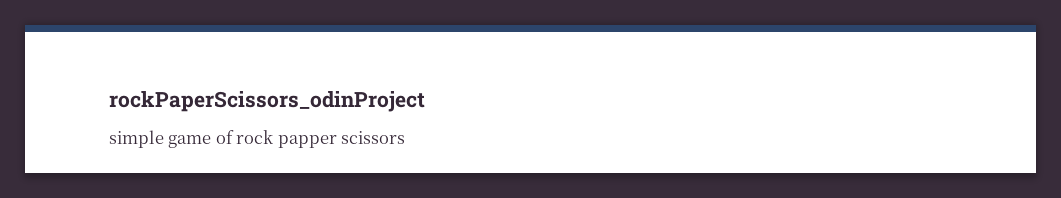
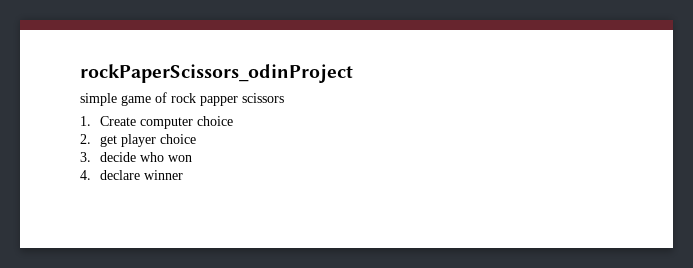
(406, 137) none -> [80,116,233,129] [80,134,196,147] [80,152,192,162] [80,170,183,180] // 1. Create computer choice // 2. get player choice // 3. decide who won // 4. declare winner

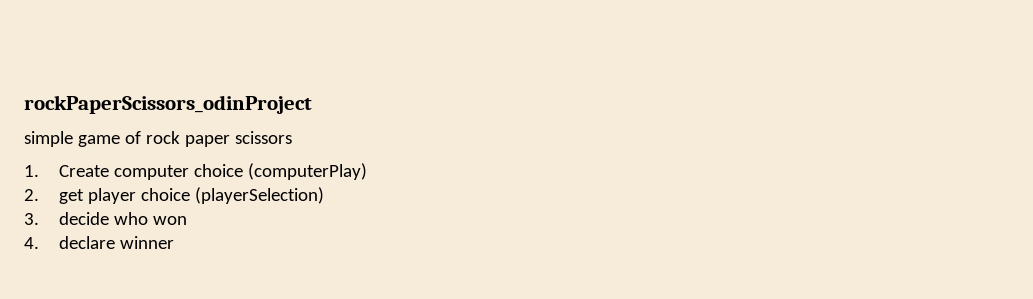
[200,96,238,106] papper -> [184,135,230,147] paper
(233, 121) none -> [247,163,367,180] (computerPlay)
(196, 139) none -> [194,187,324,204] (playerSelection)

